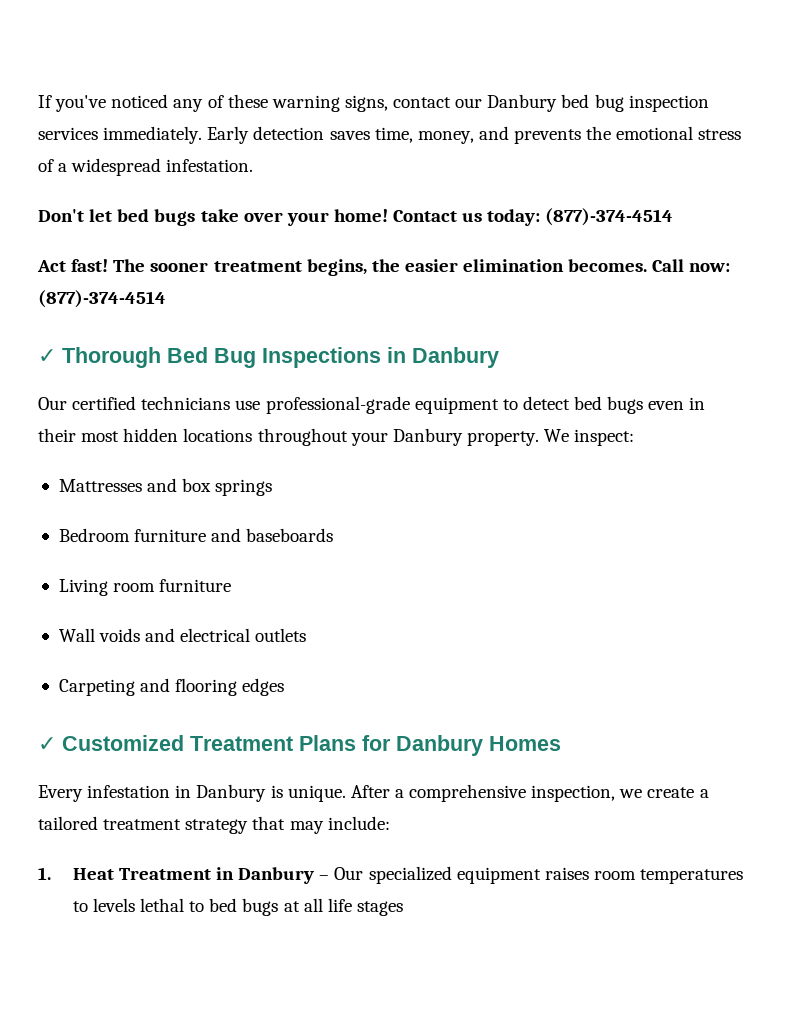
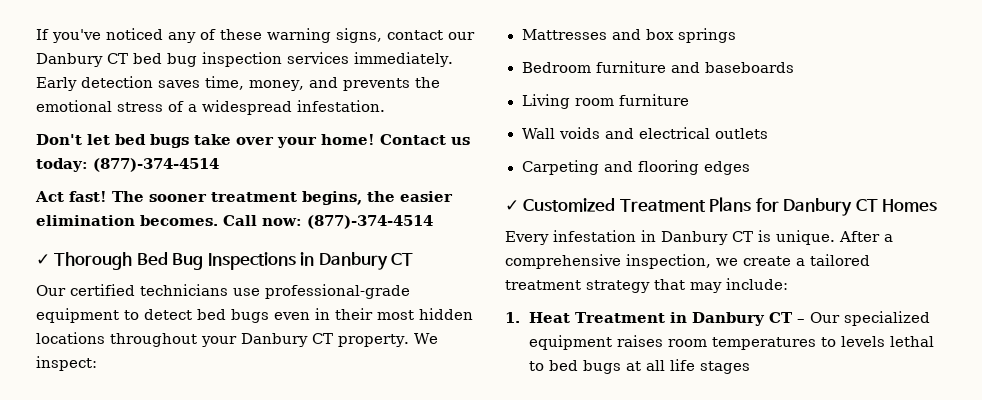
(558, 103) none -> [107,53,128,64] CT
(499, 357) none -> [391,253,414,266] CT
(463, 437) none -> [312,333,333,344] CT
(483, 745) none -> [855,199,878,212] CT
(267, 793) none -> [732,231,753,242] CT
(315, 875) none -> [768,312,793,323] CT

